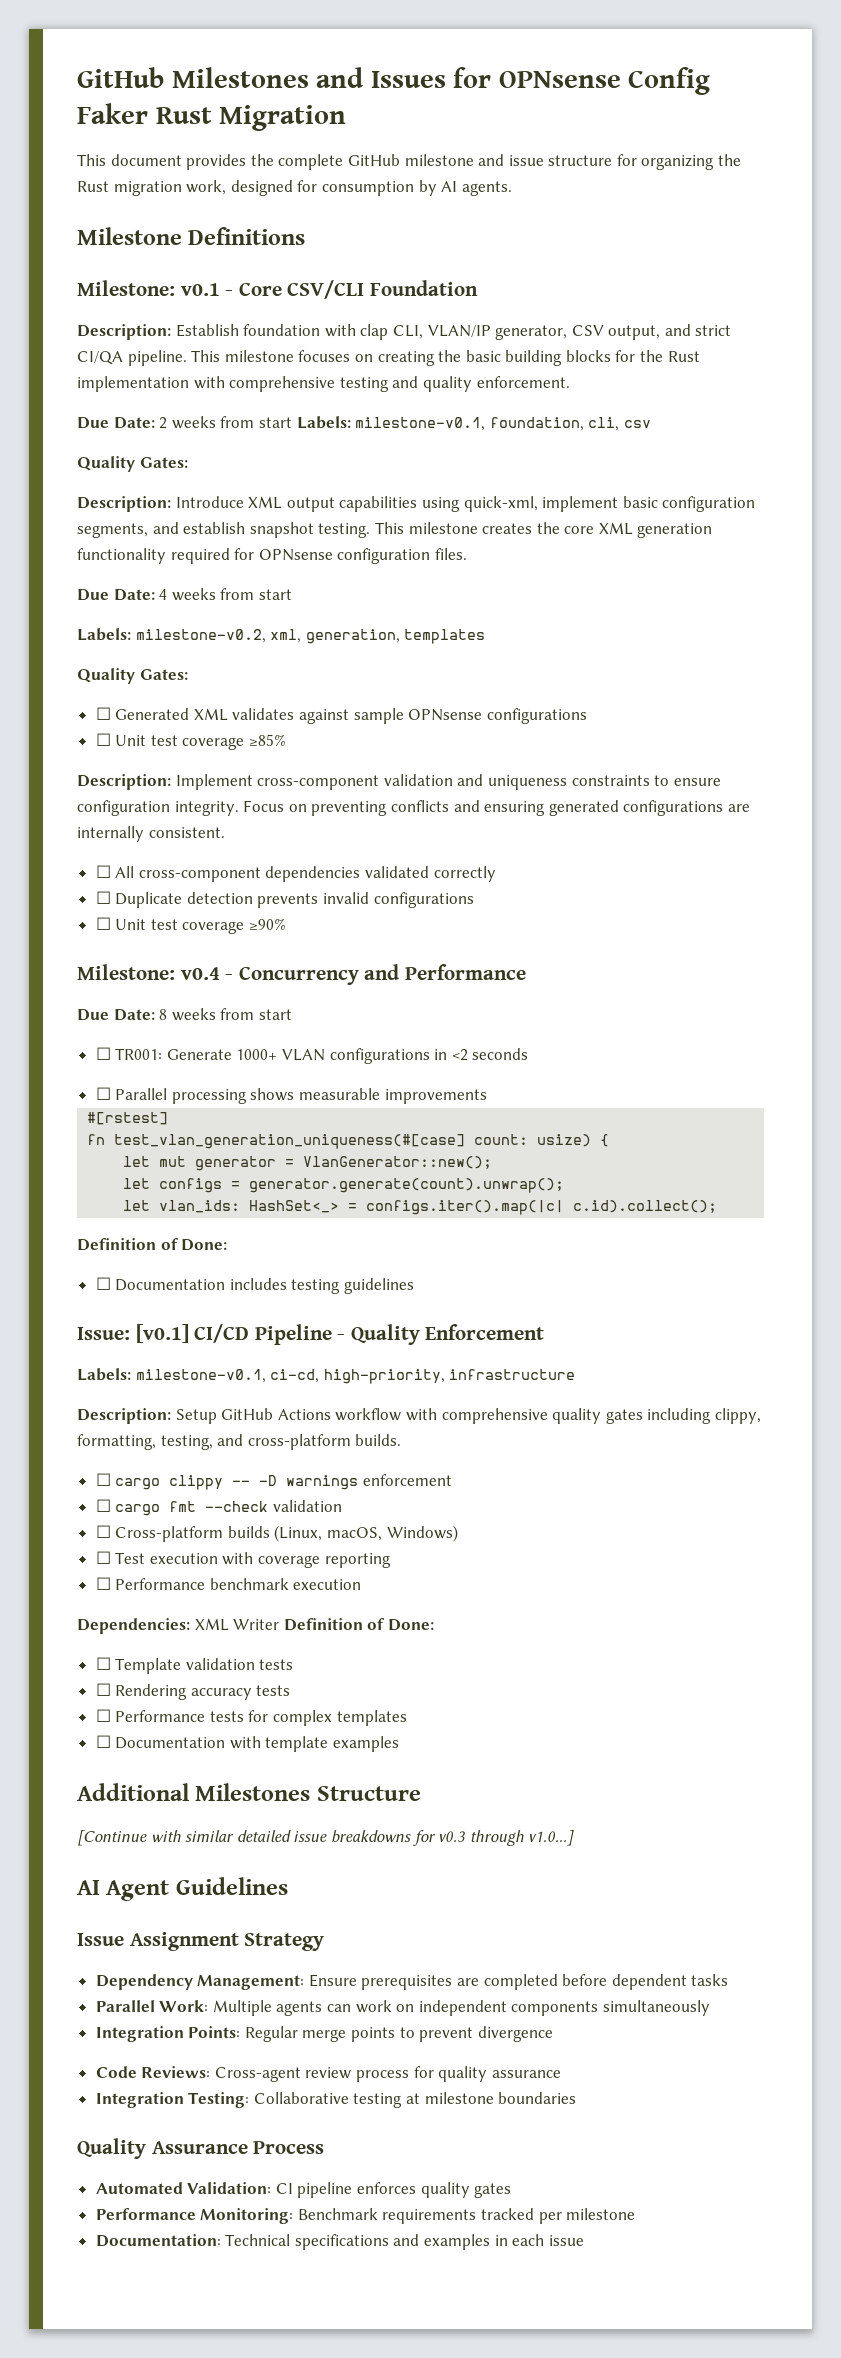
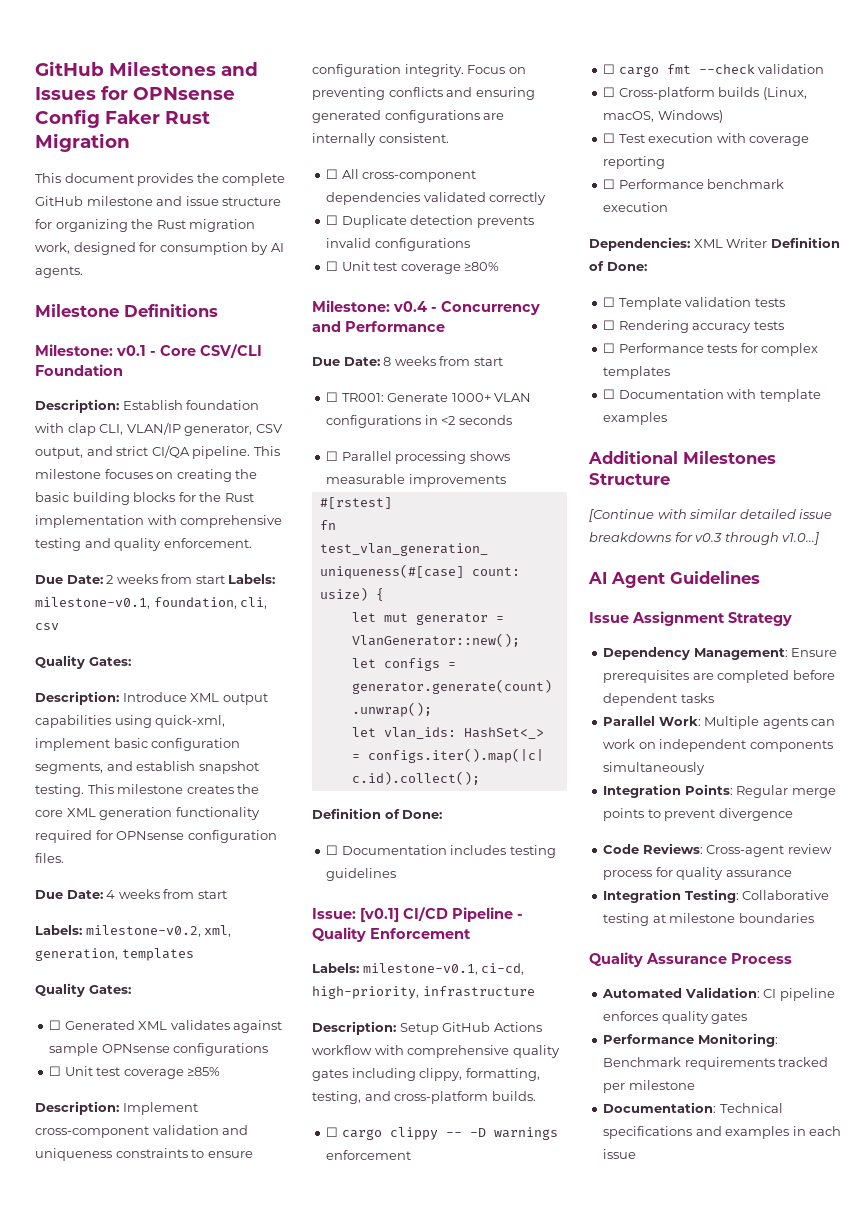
[249,918,287,930] ≥90% -> [464,262,500,271] ≥80%

